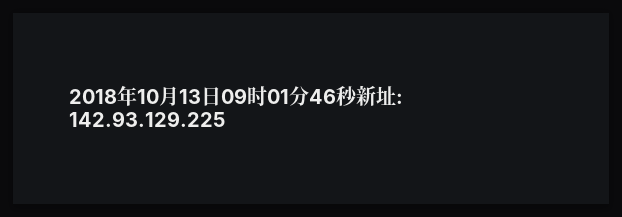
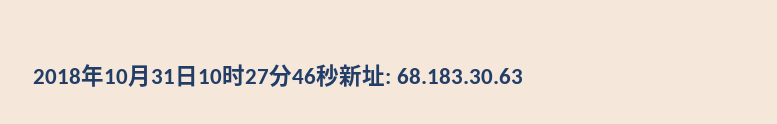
[179,86,289,106] 13日09时01 -> [151,64,269,87] 31日10时27
[69,111,225,127] 142.93.129.225 -> [397,68,524,84] 68.183.30.63

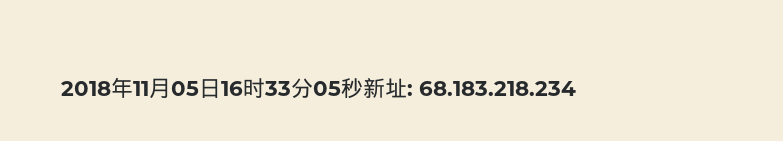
[104,64,316,87] 10月31日10时27分46 -> [133,78,341,99] 11月05日16时33分05
[397,68,524,84] 68.183.30.63 -> [419,81,576,96] 68.183.218.234

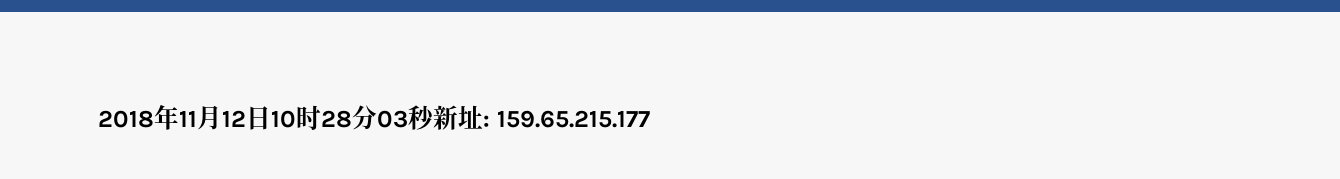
[171,78,341,98] 05日16时33分05 -> [222,105,408,130] 12日10时28分03
[419,81,576,96] 68.183.218.234 -> [496,110,650,128] 159.65.215.177

